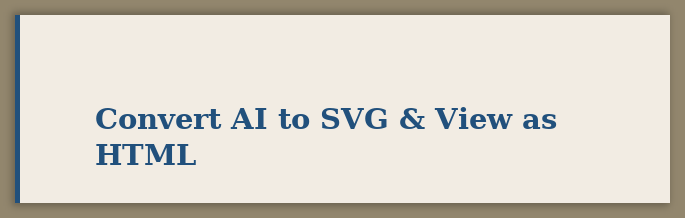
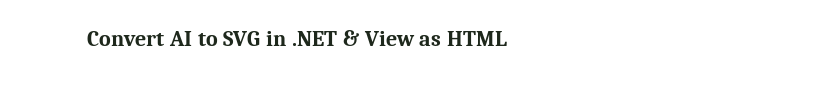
(389, 118) none -> [266,31,338,46] in .NET

